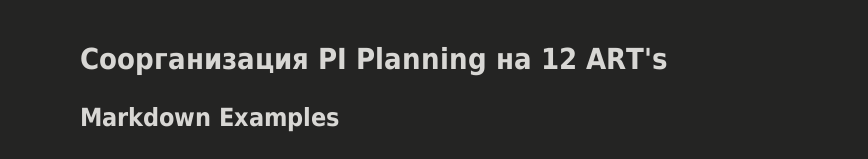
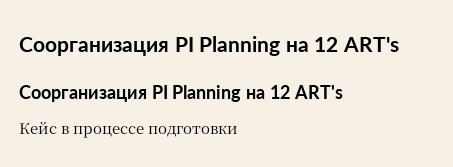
[80,46,668,76] [80,107,339,132] Соорганизация PI Planning на 12 ART's // Markdown Examples -> [19,36,399,56] [19,85,343,102] [19,121,239,138] Соорганизация PI Planning на 12 ART's // Соорганизация PI Planning на 12 ART's // Кейс в процессе подготовки

